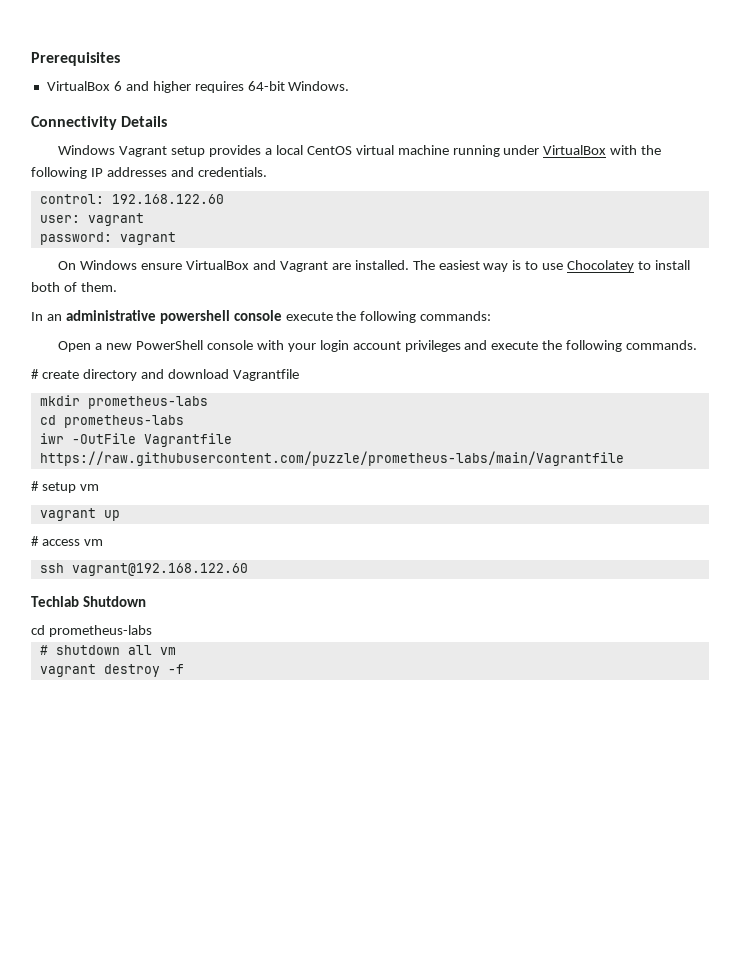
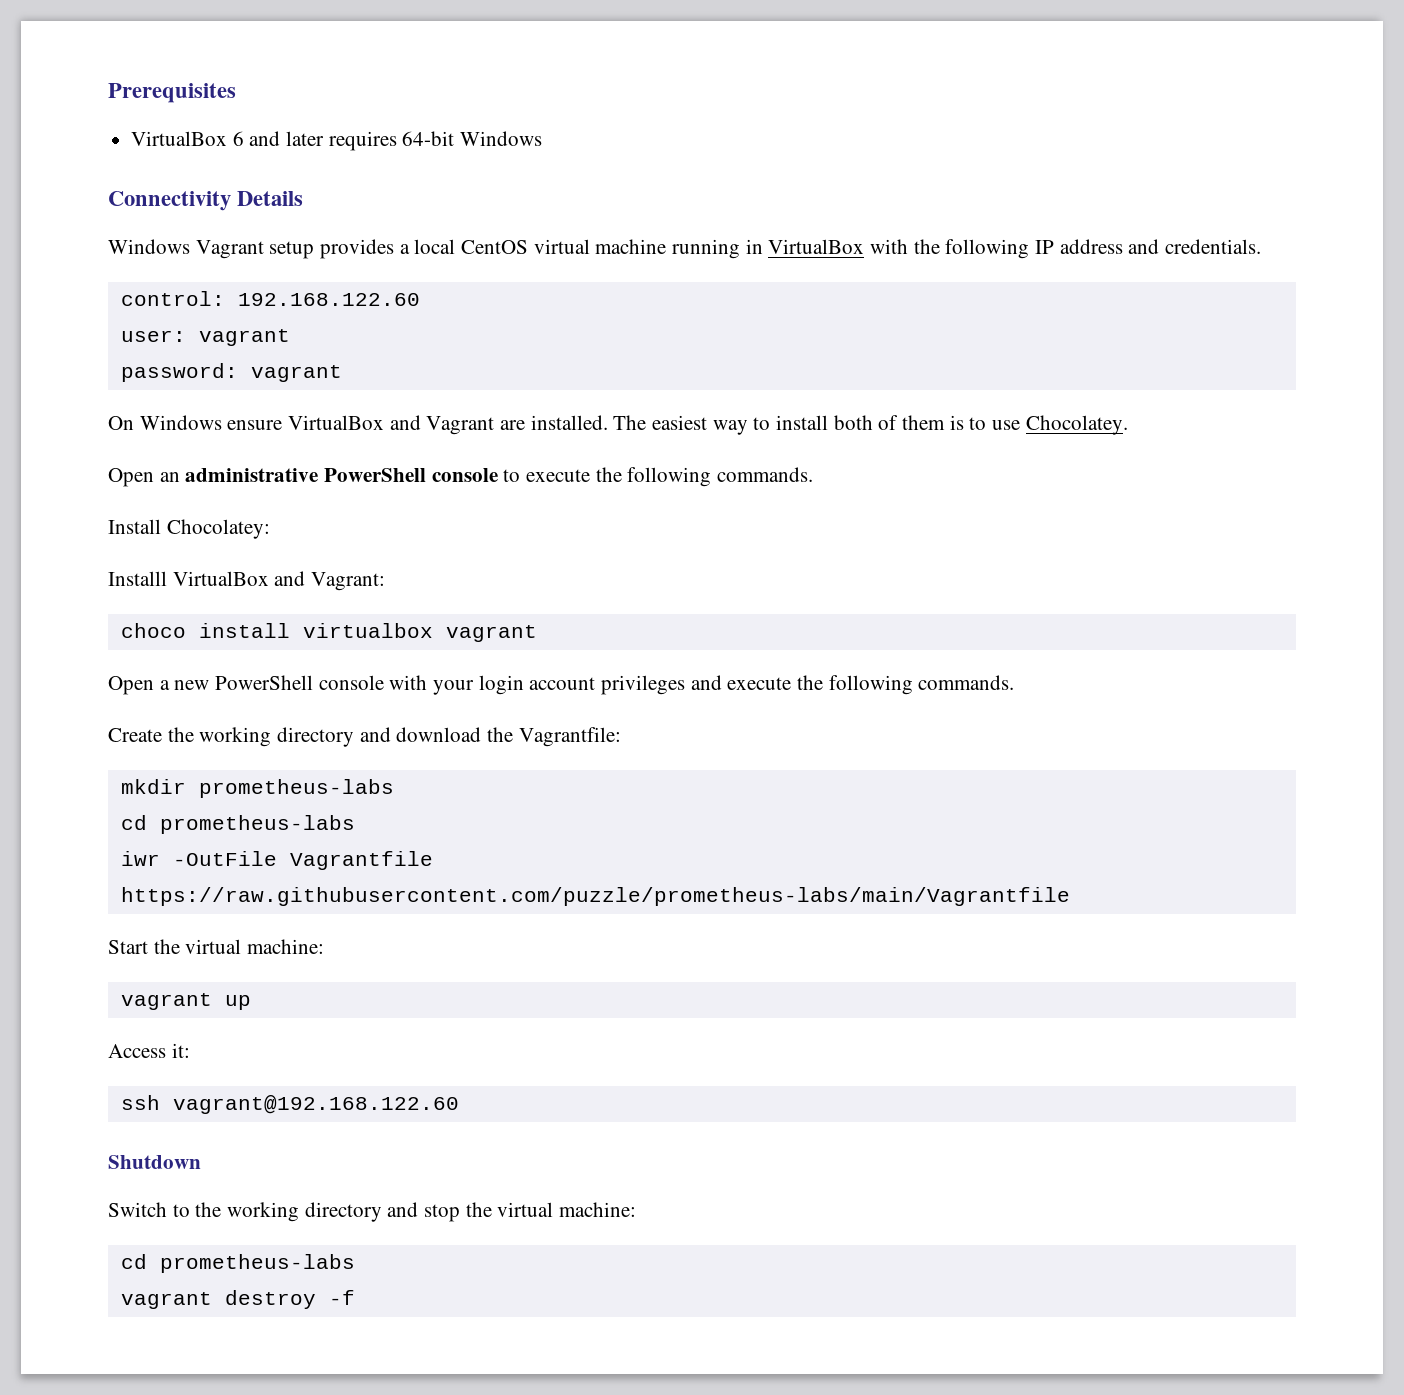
[152,81,191,93] higher -> [286,131,325,146] later
[288,81,350,91] Windows. -> [460,131,543,146] Windows
[503,145,540,155] under -> [745,239,763,254] in
[106,167,167,177] addresses -> [1059,239,1123,254] address
[512,260,690,272] [31,282,117,292] [31,310,492,324] is to use Chocolatey to install both of them. // In an administrative powershell console execute the following commands: -> [753,415,1128,435] [108,467,814,487] [108,519,270,539] [108,571,386,591] [120,623,537,642] to install both of them is to use Chocolatey. // Open an administrative PowerShell console to execute the following commands. // Install Chocolatey: // Installl VirtualBox and Vagrant: // choco install virtualbox vagrant
[31,369,79,379] # create -> [108,727,272,747] Create the working
[232,369,299,381] Vagrantfile -> [487,727,621,747] the Vagrantfile:
[31,481,99,493] # setup vm -> [108,939,325,954] Start the virtual machine:
[31,536,103,546] # access vm -> [108,1043,190,1058] Access it:
[31,596,79,607] Techlab -> (459, 1104) none
[31,625,152,637] [39,645,176,655] cd prometheus-labs // # shutdown all vm -> [108,1202,637,1222] [120,1254,355,1273] Switch to the working directory and stop the virtual machine: // cd prometheus-labs

